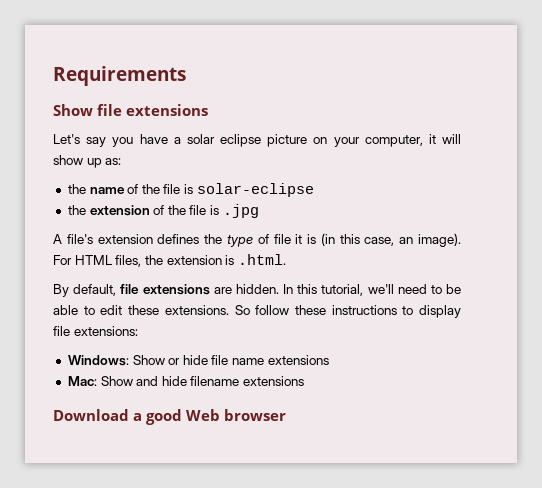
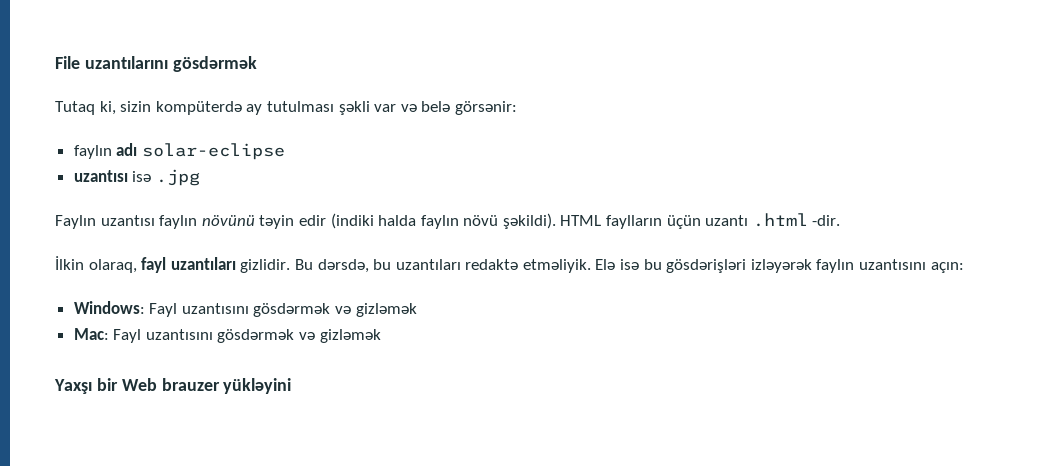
[53,66,186,86] [53,104,209,116] [53,134,462,147] [53,155,122,168] [67,183,314,197] [67,204,259,218] [53,233,461,247] [53,254,286,267] [53,284,462,297] [53,305,461,318] [53,326,138,336] [67,355,329,366] [67,376,305,386] [53,409,287,425] Requirements // Show file extensions // Let's say you have a solar eclipse picture on your computer, it will show up as: // the name of the file is solar-eclipse // the extension of the file is .jpg // A file's extension defines the type of file it is (in this case, an image). For HTML files, the extension is .html. // By default, file extensions are hidden. In this tutorial, we'll need to be able to edit these extensions. So follow these instructions to display file extensions: // Windows: Show or hide file name extensions // Mac: Show and hide filename extensions // Download a good Web browser -> [55,56,257,72] [55,101,517,115] [73,143,285,160] [73,169,200,186] [55,213,841,229] [55,256,964,273] [73,301,417,317] [73,328,381,343] [54,378,292,394] File uzantılarını gösdərmək // Tutaq ki, sizin kompüterdə ay tutulması şəkli var və belə görsənir: // faylın adı solar-eclipse // uzantısı isə .jpg // Faylın uzantısı faylın növünü təyin edir (indiki halda faylın növü şəkildi). HTML faylların üçün uzantı .html -dir. // İlkin olaraq, fayl uzantıları gizlidir. Bu dərsdə, bu uzantıları redaktə etməliyik. Elə isə bu gösdərişləri izləyərək faylın uzantısını açın: // Windows: Fayl uzantısını gösdərmək və gizləmək // Mac: Fayl uzantısını gösdərmək və gizləmək // Yaxşı bir Web brauzer yükləyini

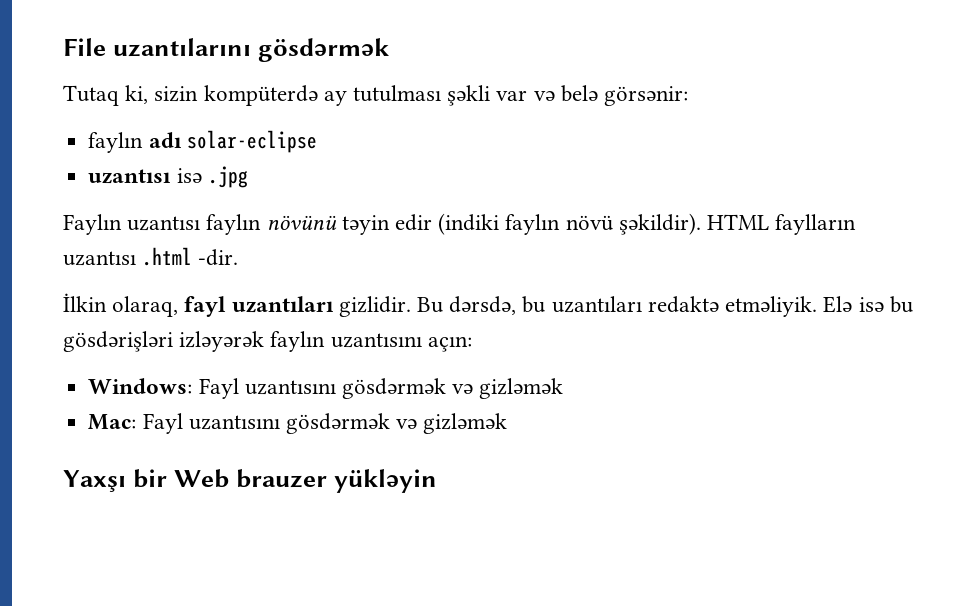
[378,215,417,226] halda -> (500, 224) none
[502,213,556,229] şəkildi). -> [618,213,701,235] şəkildir).
[666,215,749,229] üçün uzantı -> [63,251,136,266] uzantısı
[223,378,292,394] yükləyini -> [334,469,438,493] yükləyin

